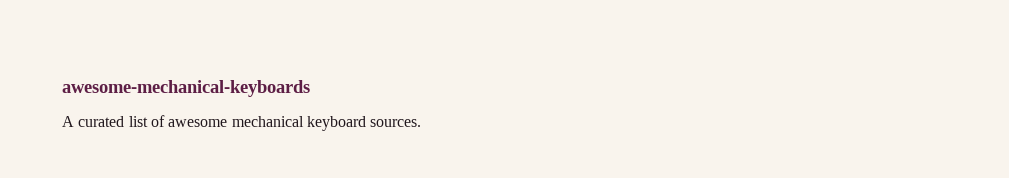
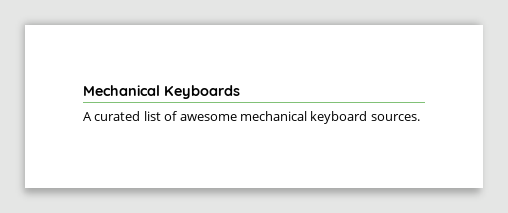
[62,80,310,97] awesome-mechanical-keyboards -> [83,85,240,99] Mechanical Keyboards

